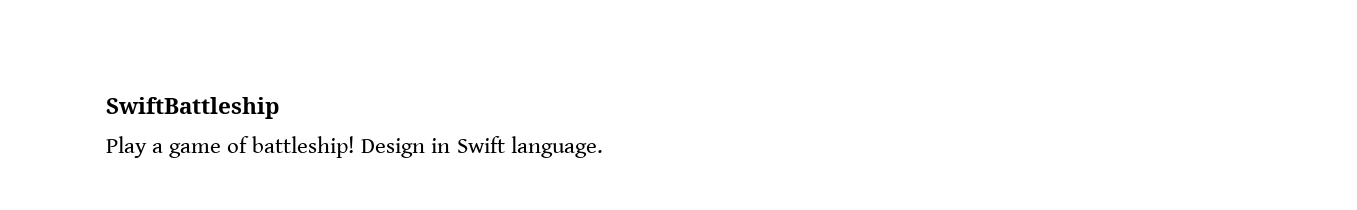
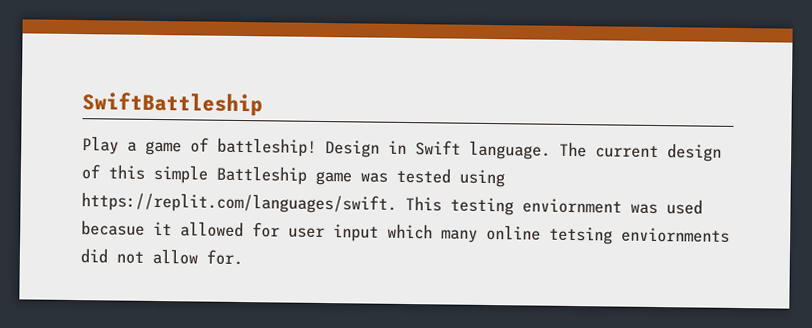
(603, 147) none -> [559,141,722,162] [81,164,505,188] [81,192,703,216] [81,220,730,245] [80,248,243,266] The current design of this simple Battleship game was tested using https://replit.com/languages/swift. This testing enviornment was used becasue it allowed for user input which many online tetsing enviornments did not allow for.

